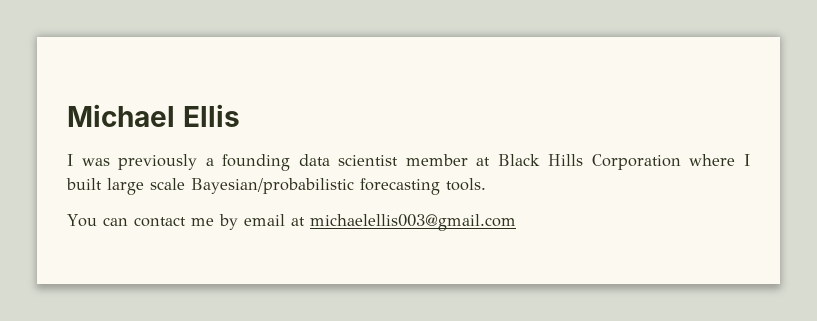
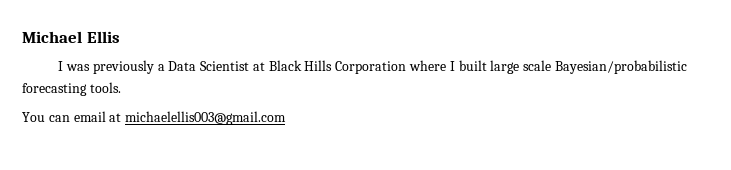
[222,154,468,171] founding data scientist member -> [168,61,250,71] Data Scientist
[133,214,238,230] contact me by -> (70, 118) none

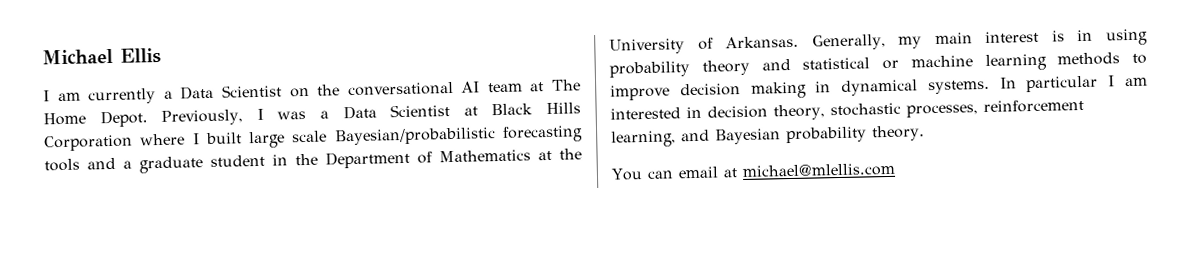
[65,60,154,74] was previously -> [57,79,581,105] [43,108,307,128] am currently a Data Scientist on the conversational AI team at The Home Depot. Previously, I was
[89,82,121,93] tools. -> [44,148,582,174] [609,28,1148,55] [609,52,1147,78] [610,75,1148,101] [610,98,1084,121] [611,125,925,148] tools and a graduate student in the Department of Mathematics at the University of Arkansas. Generally, my main interest is in using probability theory and statistical or machine learning methods to improve decision making in dynamical systems. In particular I am interested in decision theory, stochastic processes, reinforcement learning, and Bayesian probability theory.
[125,111,287,125] michaelellis003@gmail.com -> [741,162,896,179] michael@mlellis.com

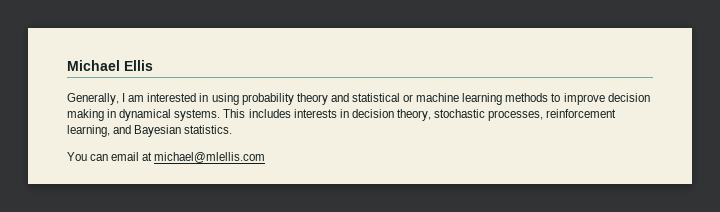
[43,79,581,105] [43,102,581,128] [44,125,583,152] [44,148,582,174] [609,30,1065,55] I am currently a Data Scientist on the conversational AI team at The Home Depot. Previously, I was a Data Scientist at Black Hills Corporation where I built large scale Bayesian/probabilistic forecasting tools and a graduate student in the Department of Mathematics at the University of Arkansas. Generally, my main interest is -> [67,93,197,105] Generally, I am interested
[999,75,1148,93] [610,107,681,120] In particular I am interested -> [223,109,337,118] This includes interests
[786,125,925,144] probability theory. -> [184,125,233,134] statistics.

